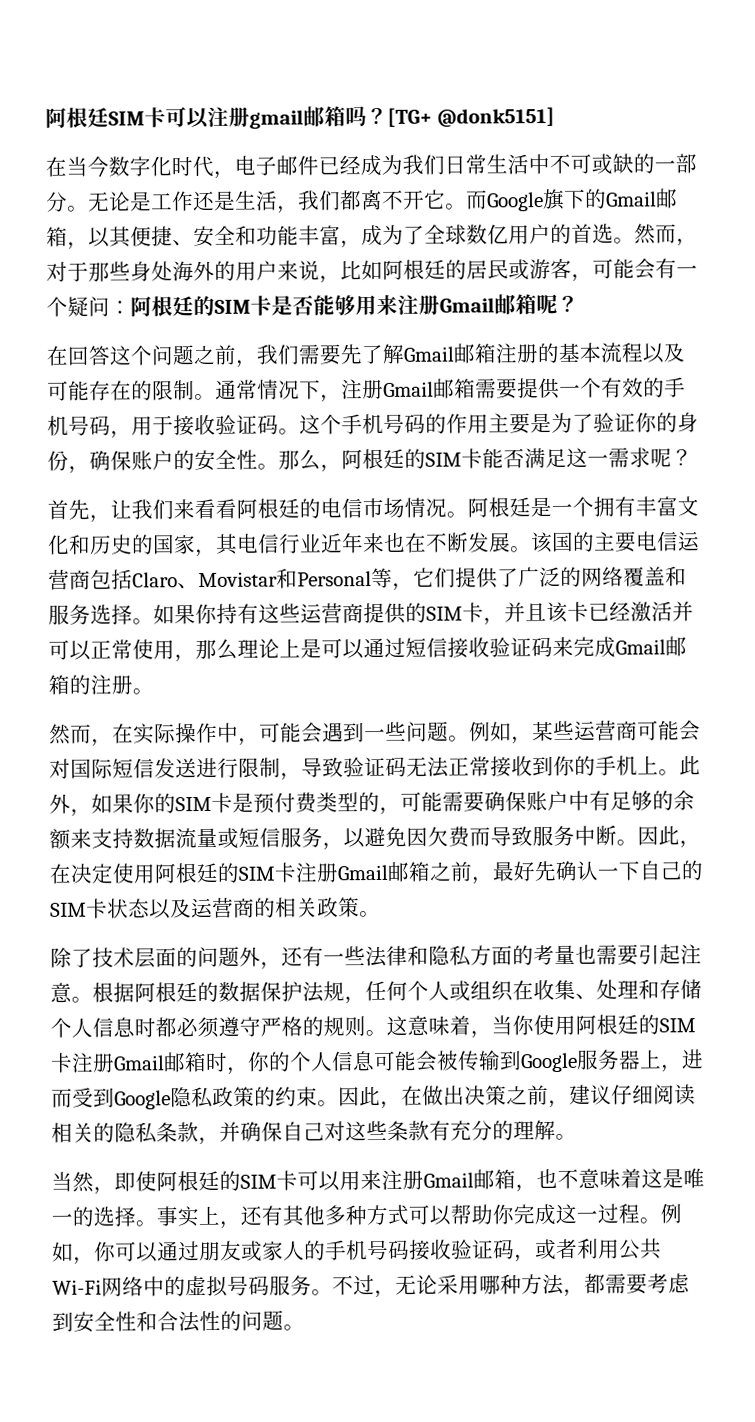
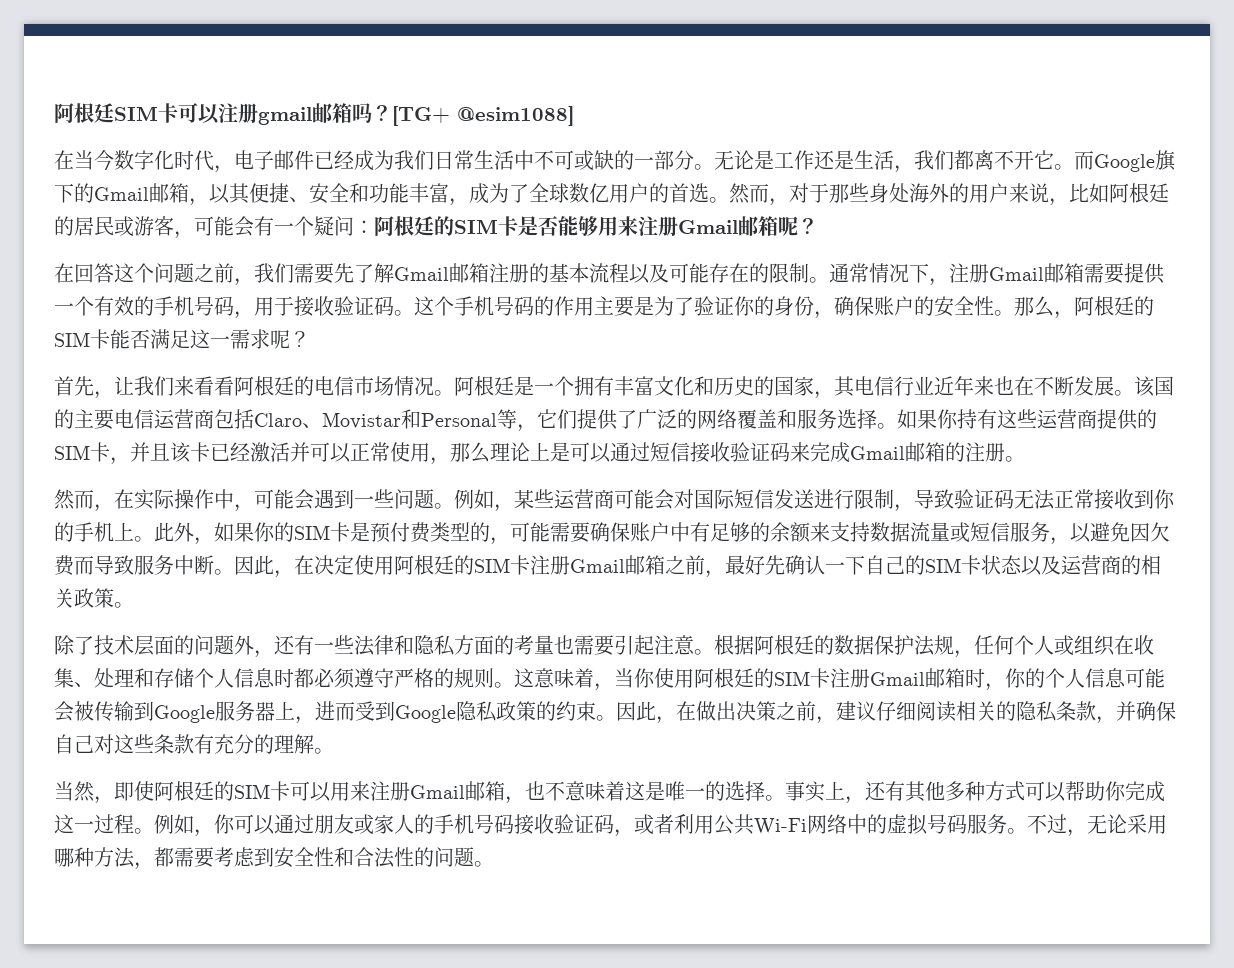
[436,106,555,128] @donk5151] -> [457,106,574,126] @esim1088]

